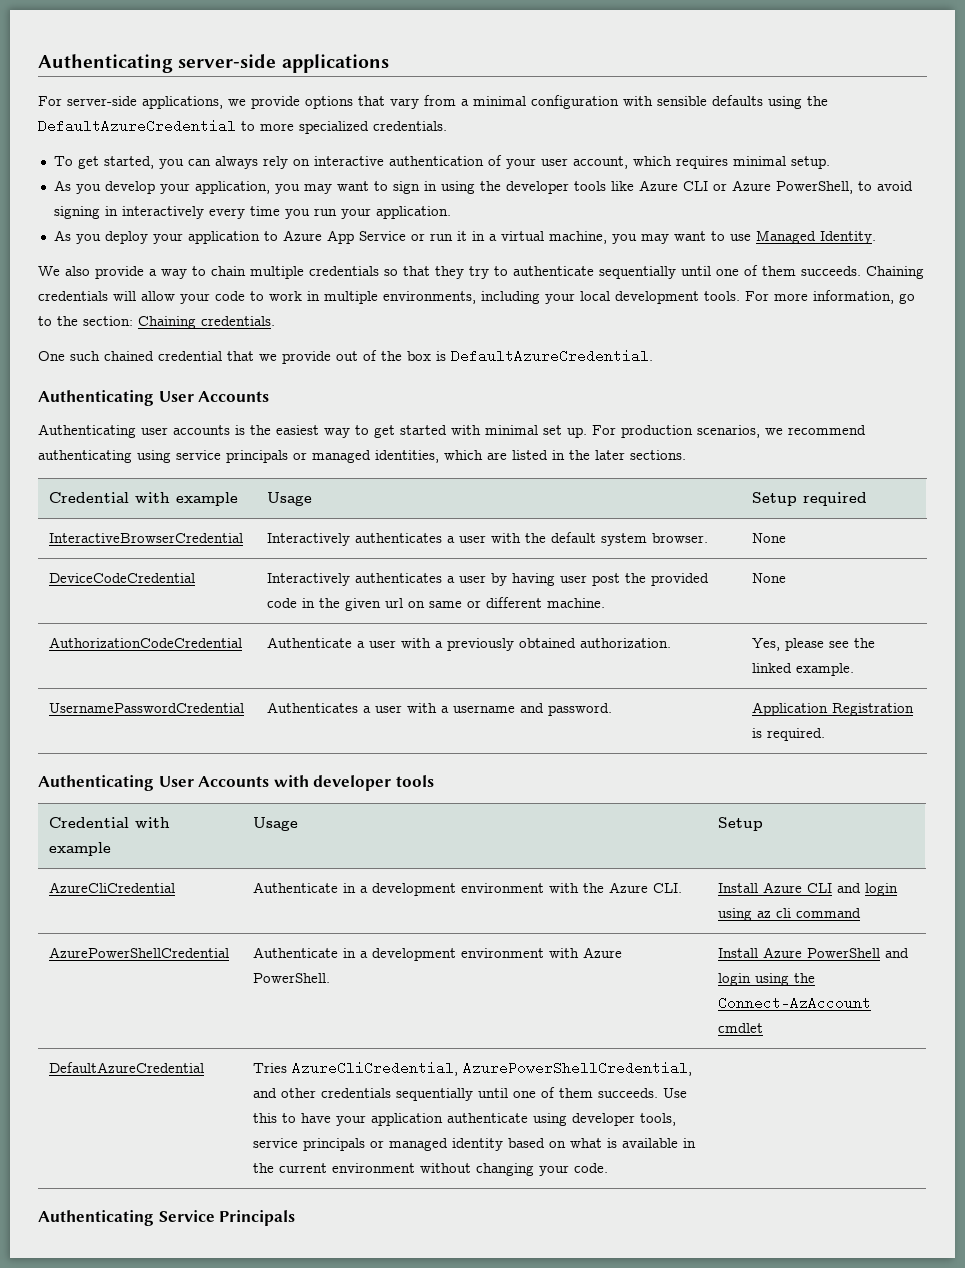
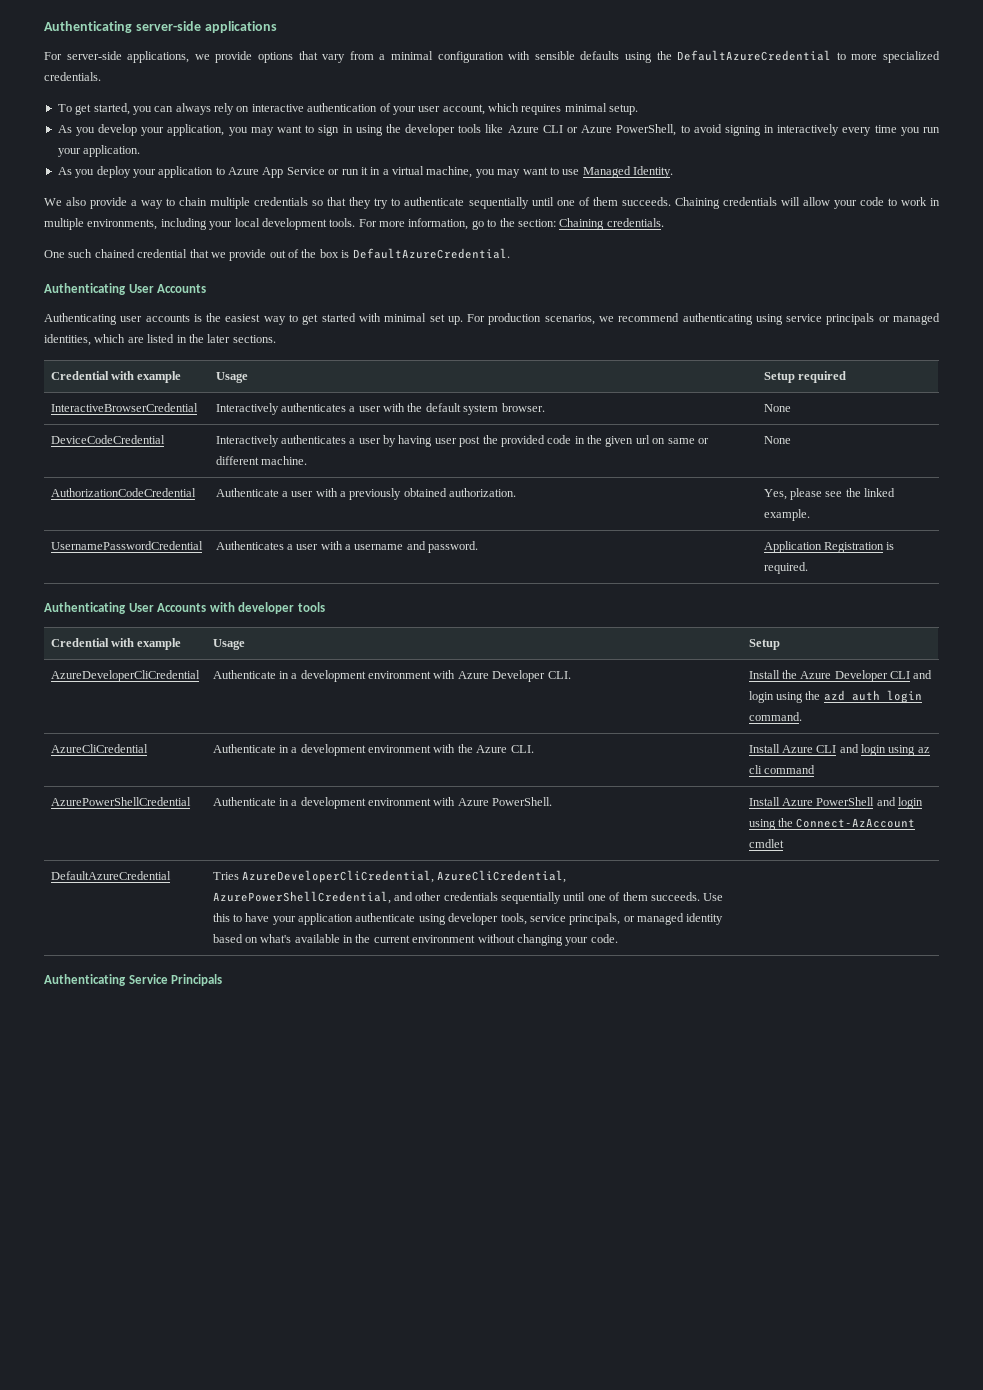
(764, 824) none -> [50,670,200,682] [212,670,571,682] [748,670,933,682] [748,690,922,703] [748,712,802,721] // AzureDeveloperCliCredential | Authenticate in a development environment with Azure Developer CLI. | Install the Azure Developer CLI and login using the azd auth login command.
(288, 1068) none -> [241,870,434,883] AzureDeveloperCliCredential,
[303,1138,366,1151] principals -> [569,913,621,925] principals,
[570,1138,618,1148] what is -> [260,934,292,943] what's

